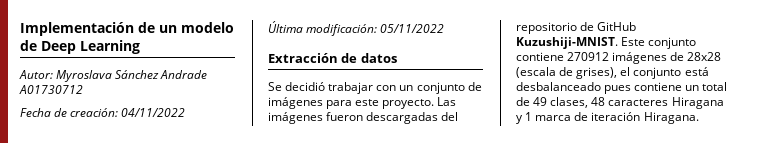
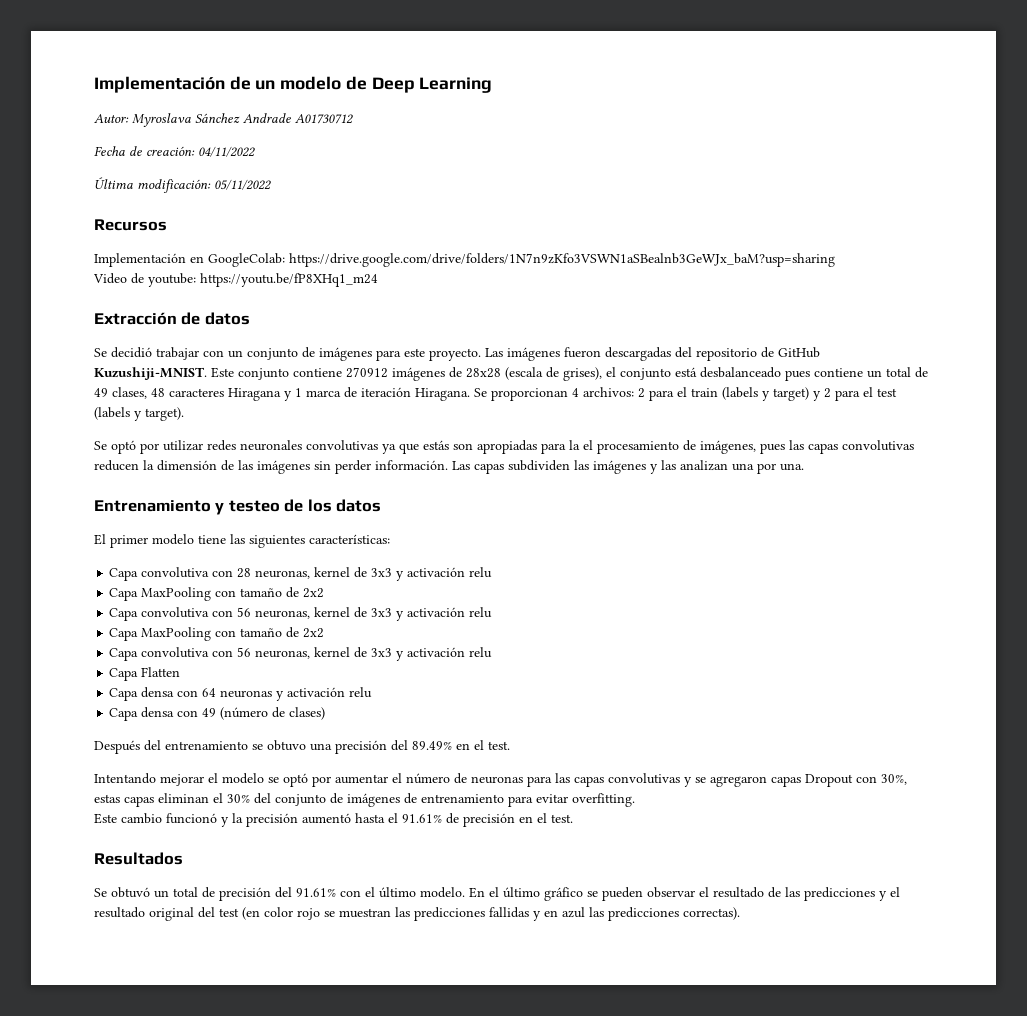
(445, 28) none -> [94,219,167,231] [94,253,835,267] [93,273,378,287] // Recursos // Implementación en GoogleColab: https://drive.google.com/drive/folders/1N7n9zKfo3VSWN1aSBealnb3GeWJx_baM?usp=sharing // Video de youtube: https://youtu.be/fP8XHq1_m24
(699, 118) none -> [474,387,897,401] [94,407,184,421] [94,440,914,454] [94,460,804,474] [94,499,382,515] [94,534,390,548] [109,567,493,581] [109,587,325,601] [109,607,493,621] [109,627,325,641] [109,647,493,661] [109,667,181,681] [109,687,373,701] [109,707,326,721] [94,740,510,754] [94,773,907,787] [94,793,635,807] [94,813,573,827] [94,852,183,865] [94,887,900,901] [94,907,740,921] Se proporcionan 4 archivos: 2 para el train (labels y target) y 2 para el test (labels y target). // Se optó por utilizar redes neuronales convolutivas ya que estás son apropiadas para la el procesamiento de imágenes, pues las capas convolutivas reducen la dimensión de las imágenes sin perder información. Las capas subdividen las imágenes y las analizan una por una. // Entrenamiento y testeo de los datos // El primer modelo tiene las siguientes características: // Capa convolutiva con 28 neuronas, kernel de 3x3 y activación relu // Capa MaxPooling con tamaño de 2x2 // Capa convolutiva con 56 neuronas, kernel de 3x3 y activación relu // Capa MaxPooling con tamaño de 2x2 // Capa convolutiva con 56 neuronas, kernel de 3x3 y activación relu // Capa Flatten // Capa densa con 64 neuronas y activación relu // Capa densa con 49 (número de clases) // Después del entrenamiento se obtuvo una precisión del 89.49% en el test. // Intentando mejorar el modelo se optó por aumentar el número de neuronas para las capas convolutivas y se agregaron capas Dropout con 30%, estas capas eliminan el 30% del conjunto de imágenes de entrenamiento para evitar overfitting. // Este cambio funcionó y la precisión aumentó hasta el 91.61% de precisión en el test. // Resultados // Se obtuvó un total de precisión del 91.61% con el último modelo. En el último gráfico se pueden observar el resultado de las predicciones y el resultado original del test (en color rojo se muestran las predicciones fallidas y en azul las predicciones correctas).

